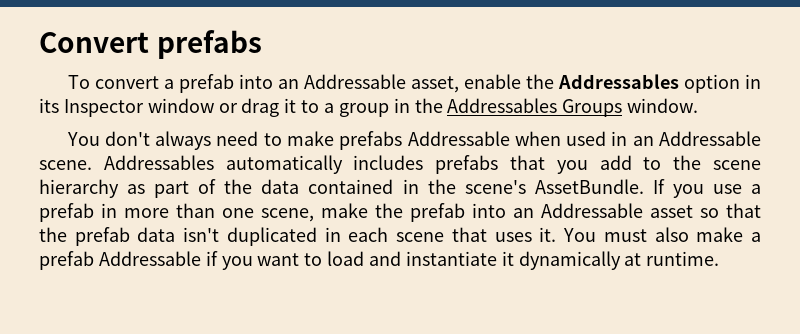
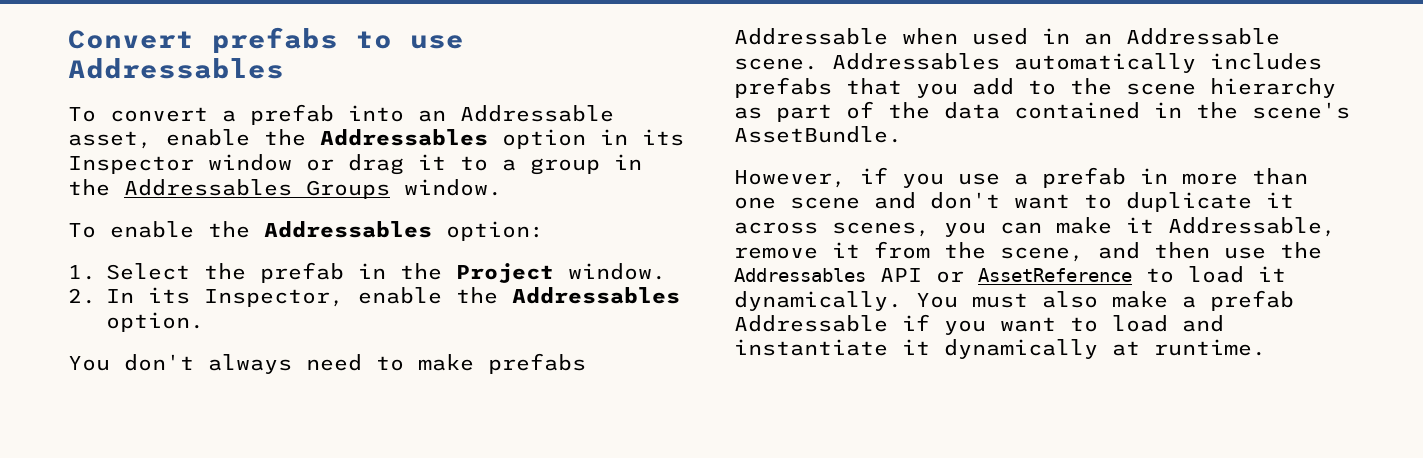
(262, 44) none -> [356,31,464,49] [68,58,284,79] to use Addressables
(699, 105) none -> [68,221,544,241] [68,262,666,283] [68,287,680,307] [106,312,204,332] // To enable the Addressables option: // 1. Select the prefab in the Project window. // 2. In its Inspector, enable the Addressables option.
[652,179,665,194] If -> [734,167,888,188] // However, if
[261,203,761,222] [39,227,557,246] scene, make the prefab into an Addressable asset so that the prefab data isn't duplicated in each scene that uses it. -> [790,192,1294,212] [734,217,1336,237] [734,241,1322,262] [734,266,1286,283] [734,291,902,311] scene and don't want to duplicate it across scenes, you can make it Addressable, remove it from the scene, and then use the Addressables API or AssetReference to load it dynamically.

